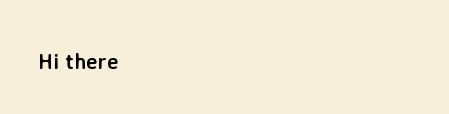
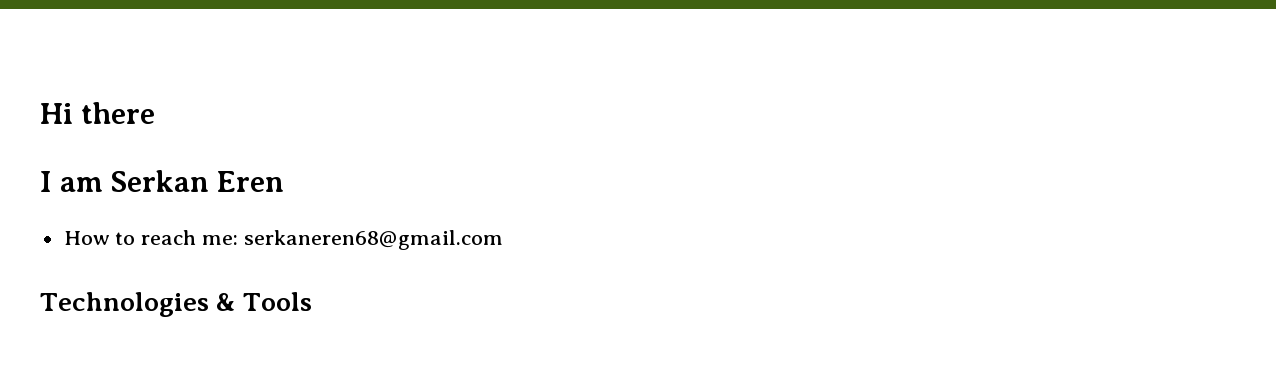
(119, 61) none -> [40,170,285,192] [63,230,503,250] [40,292,312,317] // I am Serkan Eren // How to reach me: serkaneren68@gmail.com // Technologies & Tools

